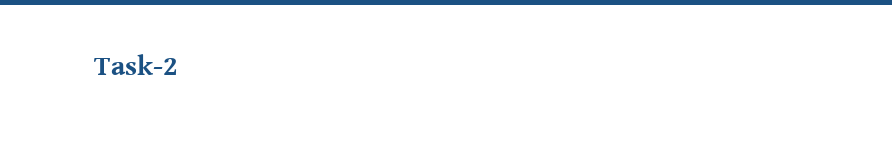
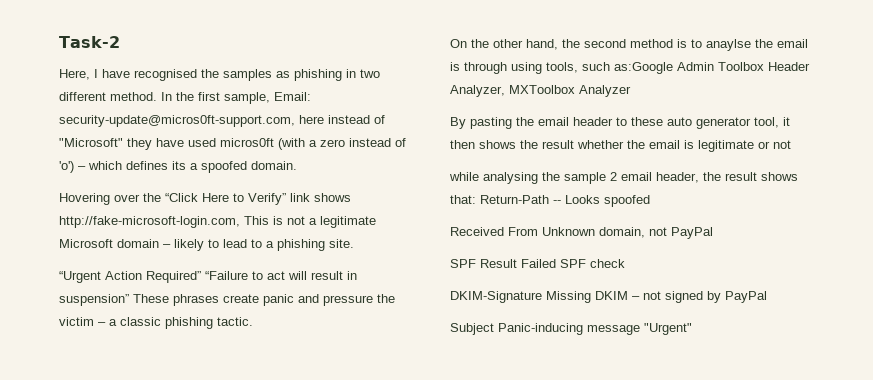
(178, 64) none -> [59,69,380,81] [59,92,311,104] [59,115,385,127] [59,138,406,150] [59,161,297,173] [59,193,351,205] [59,216,376,228] [59,239,354,251] [59,271,357,283] [59,294,395,306] [59,317,253,329] [450,39,808,51] [450,62,810,74] [450,85,631,97] [450,117,790,129] [450,140,791,152] [449,172,798,184] [450,195,650,207] [450,227,713,239] [450,259,625,268] [450,291,767,303] [450,323,692,335] // Here, I have recognised the samples as phishing in two different method. In the first sample, Email: security-update@micros0ft-support.com, here instead of "Microsoft" they have used micros0ft (with a zero instead of 'o') – which defines its a spoofed domain. // Hovering over the “Click Here to Verify” link shows http://fake-microsoft-login.com, This is not a legitimate Microsoft domain – likely to lead to a phishing site. // “Urgent Action Required” “Failure to act will result in suspension” These phrases create panic and pressure the victim – a classic phishing tactic. // On the other hand, the second method is to anaylse the email is through using tools, such as:Google Admin Toolbox Header Analyzer, MXToolbox Analyzer // By pasting the email header to these auto generator tool, it then shows the result whether the email is legitimate or not // while analysing the sample 2 email header, the result shows that: Return-Path -- Looks spoofed // Received From Unknown domain, not PayPal // SPF Result Failed SPF check // DKIM-Signature Missing DKIM – not signed by PayPal // Subject Panic-inducing message "Urgent"

